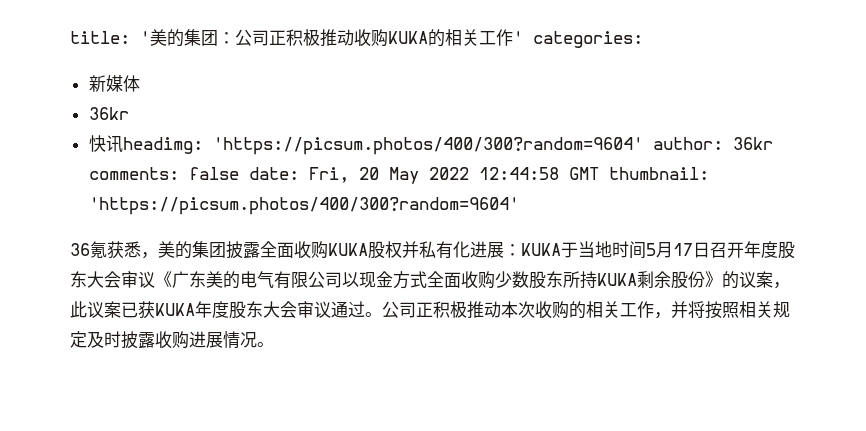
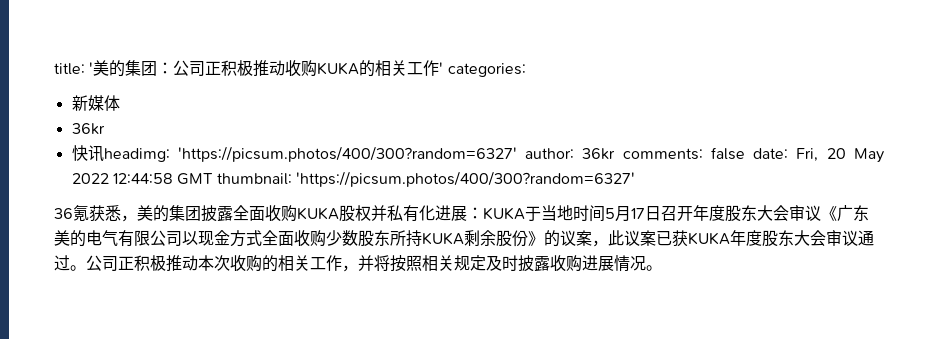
[212,137,643,155] 'https://picsum.photos/400/300?random=9604' -> [177,146,517,162] 'https://picsum.photos/400/300?random=6327'
[88,197,519,215] 'https://picsum.photos/400/300?random=9604' -> [295,171,635,187] 'https://picsum.photos/400/300?random=6327'

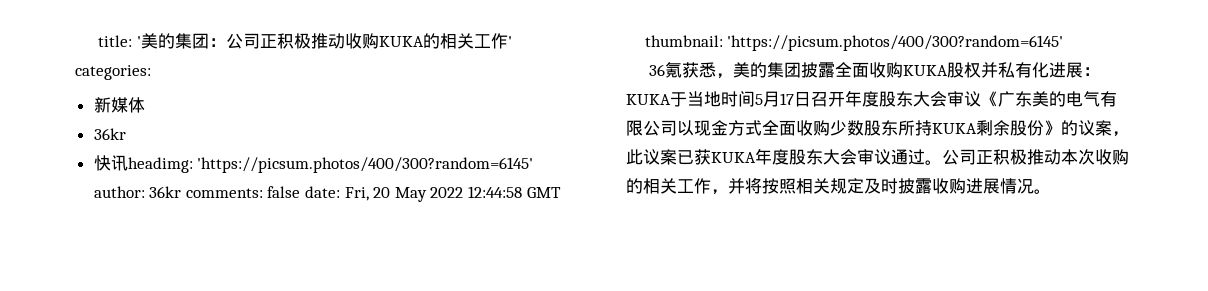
[177,146,517,162] 'https://picsum.photos/400/300?random=6327' -> [197,157,534,173] 'https://picsum.photos/400/300?random=6145'
[295,171,635,187] 'https://picsum.photos/400/300?random=6327' -> [727,35,1064,51] 'https://picsum.photos/400/300?random=6145'

